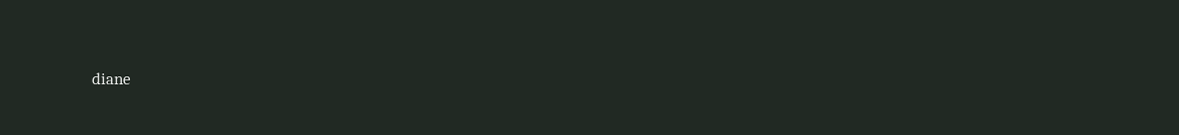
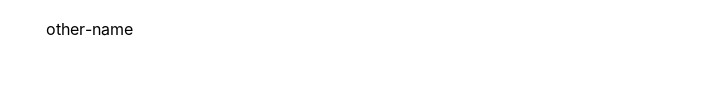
[91,72,131,85] diane -> [46,23,133,36] other-name

